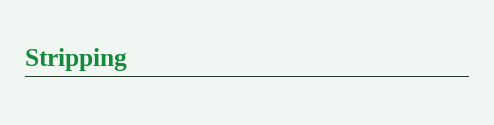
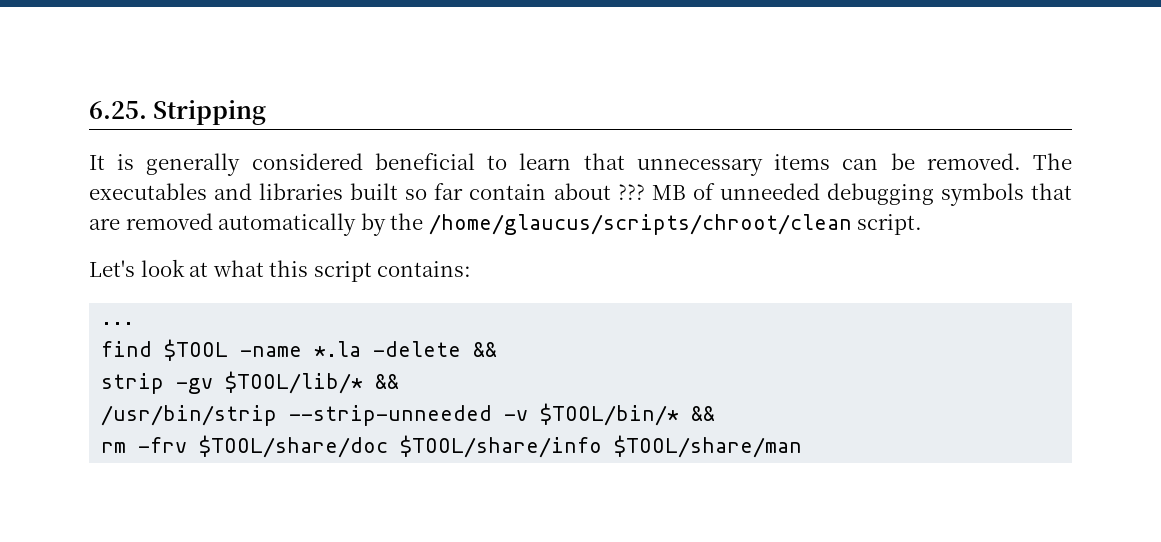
(25, 59) none -> [89,101,147,119] 6.25.
(127, 59) none -> [89,153,1073,176] [89,183,1072,206] [89,213,923,236] [89,259,472,282] [101,322,135,325] [101,339,498,361] [101,371,400,394] [101,403,716,426] [101,435,803,458] // It is generally considered beneficial to learn that unnecessary items can be removed. The executables and libraries built so far contain about ??? MB of unneeded debugging symbols that are removed automatically by the /home/glaucus/scripts/chroot/clean script. // Let's look at what this script contains: // ... // find $TOOL -name *.la -delete && // strip -gv $TOOL/lib/* && // /usr/bin/strip --strip-unneeded -v $TOOL/bin/* && // rm -frv $TOOL/share/doc $TOOL/share/info $TOOL/share/man

